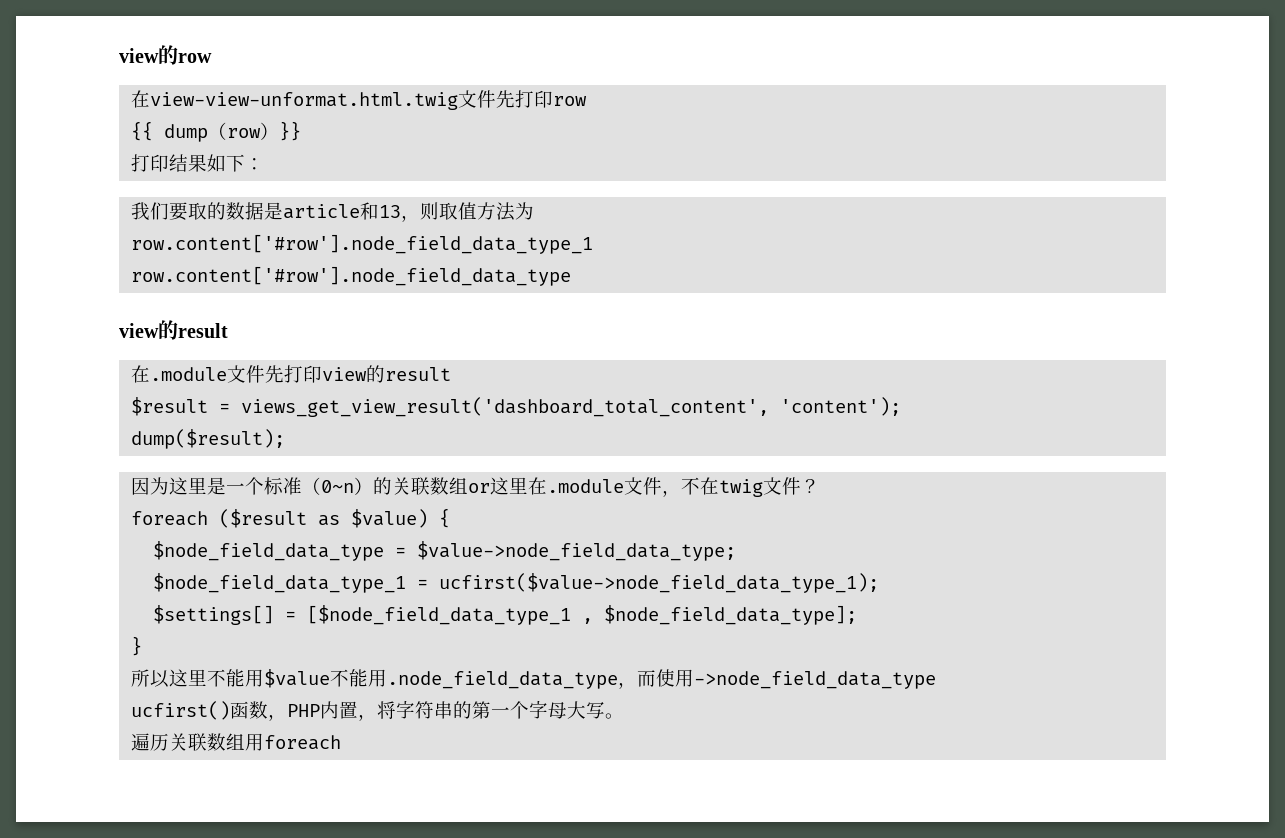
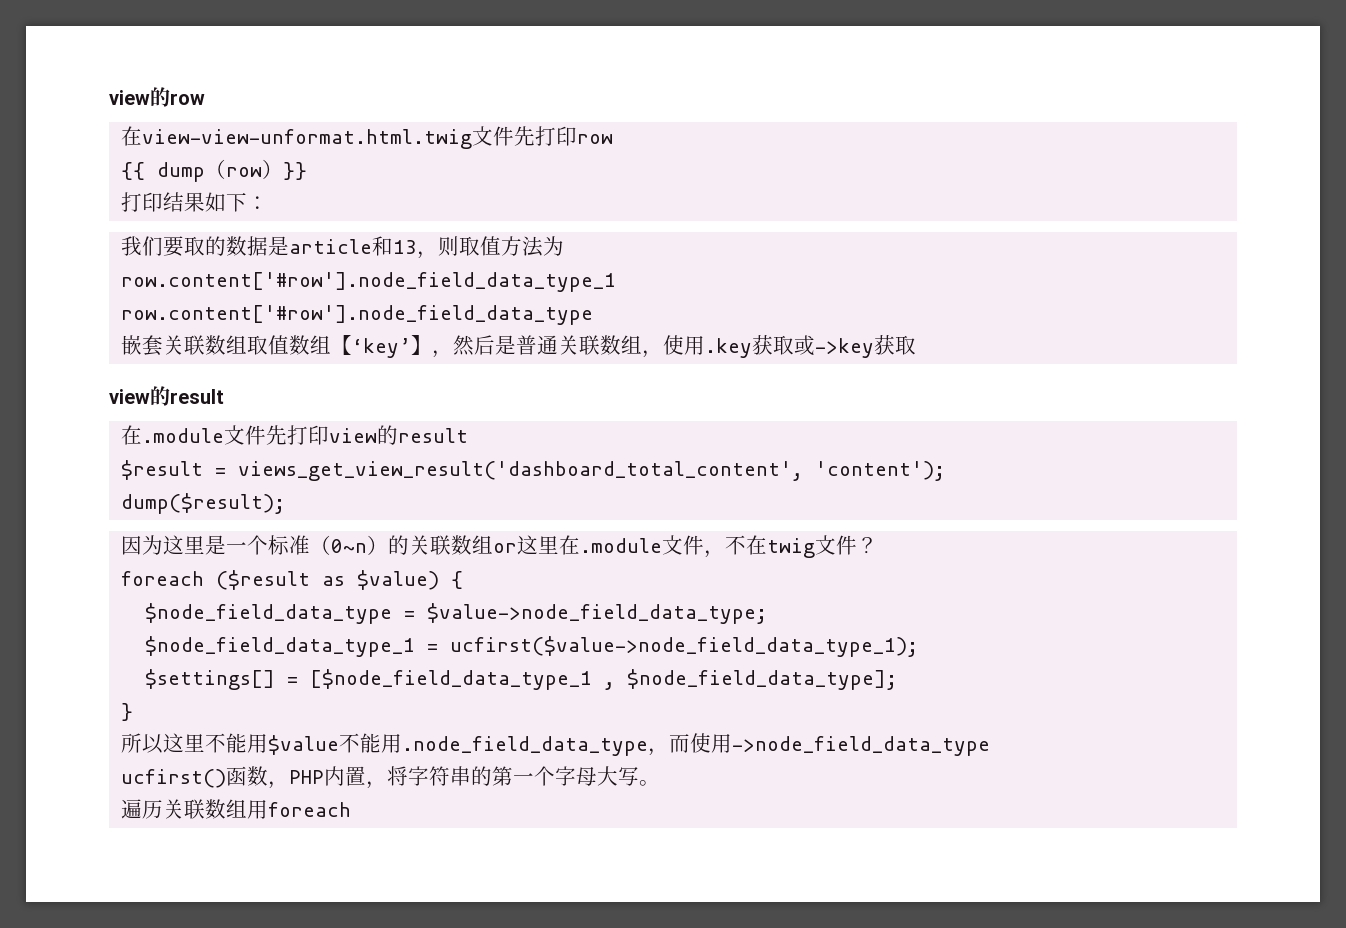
(571, 276) none -> [121,335,916,358] // 嵌套关联数组取值数组【‘key’】，然后是普通关联数组，使用.key获取或->key获取

